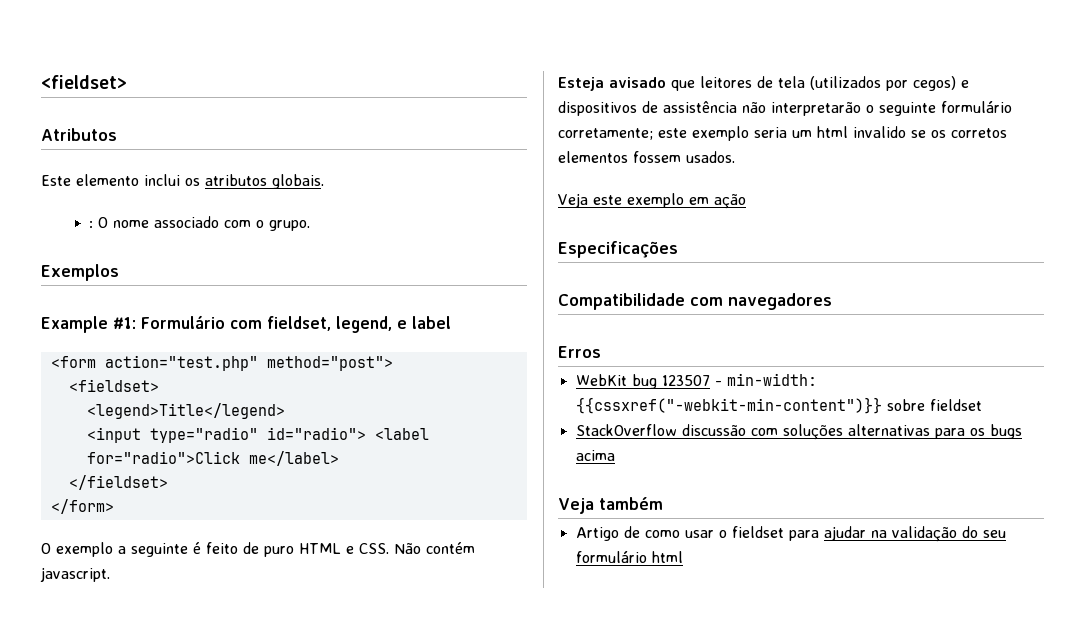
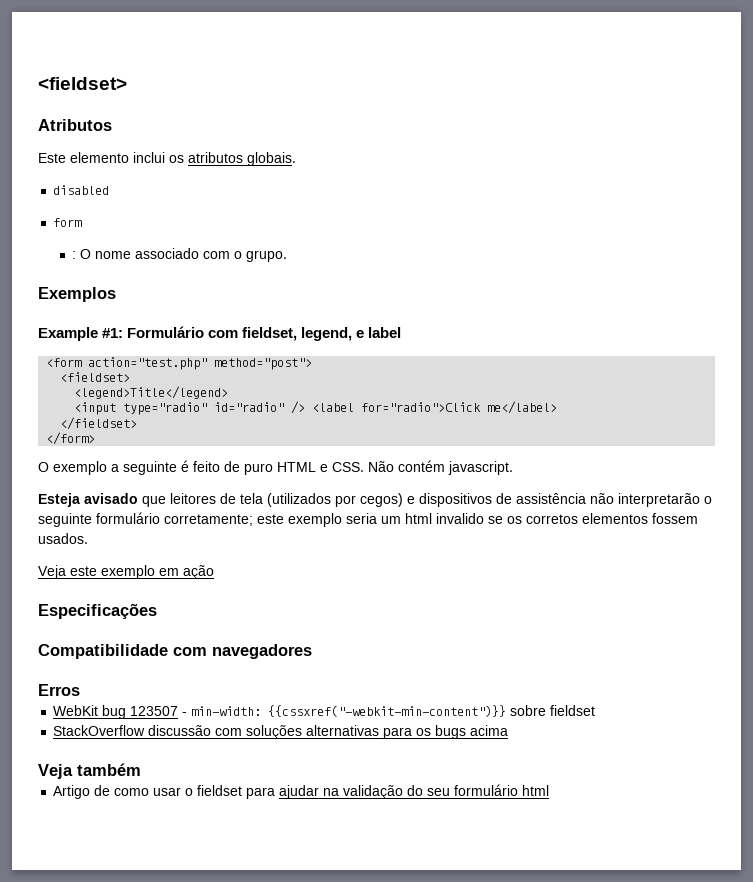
(324, 181) none -> [53,185,110,195] [53,218,83,227] // disabled // form
[266,427,366,440] id="radio"> -> [214,401,306,414] id="radio" />

